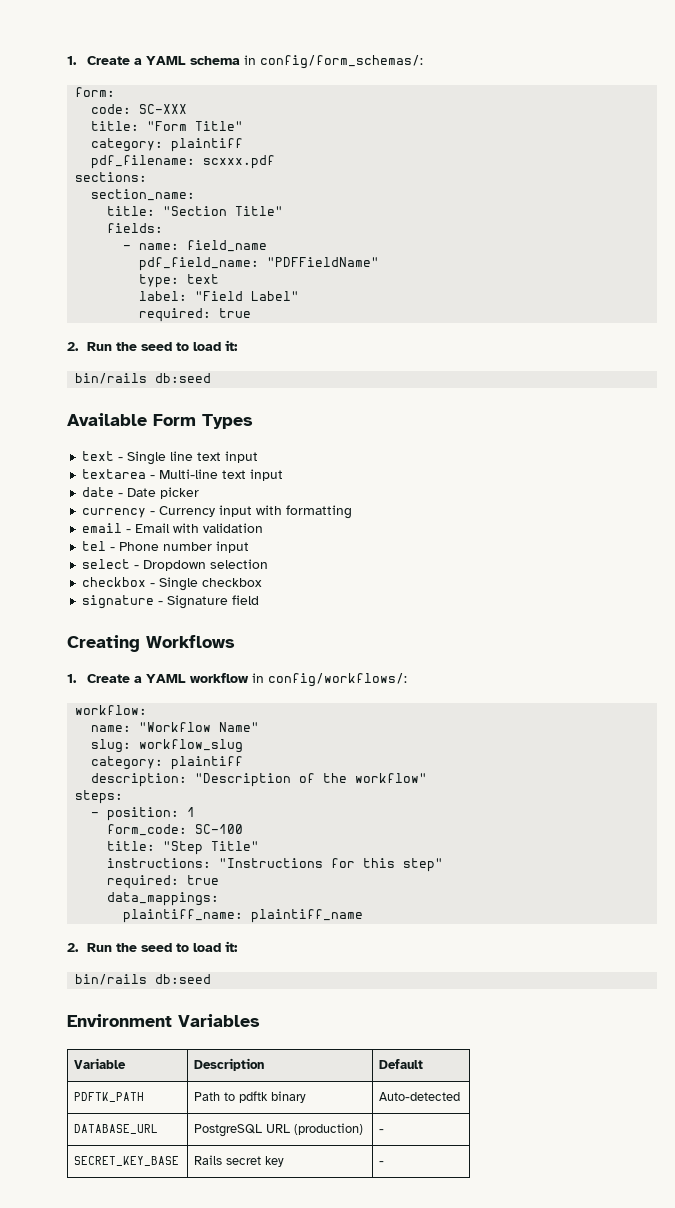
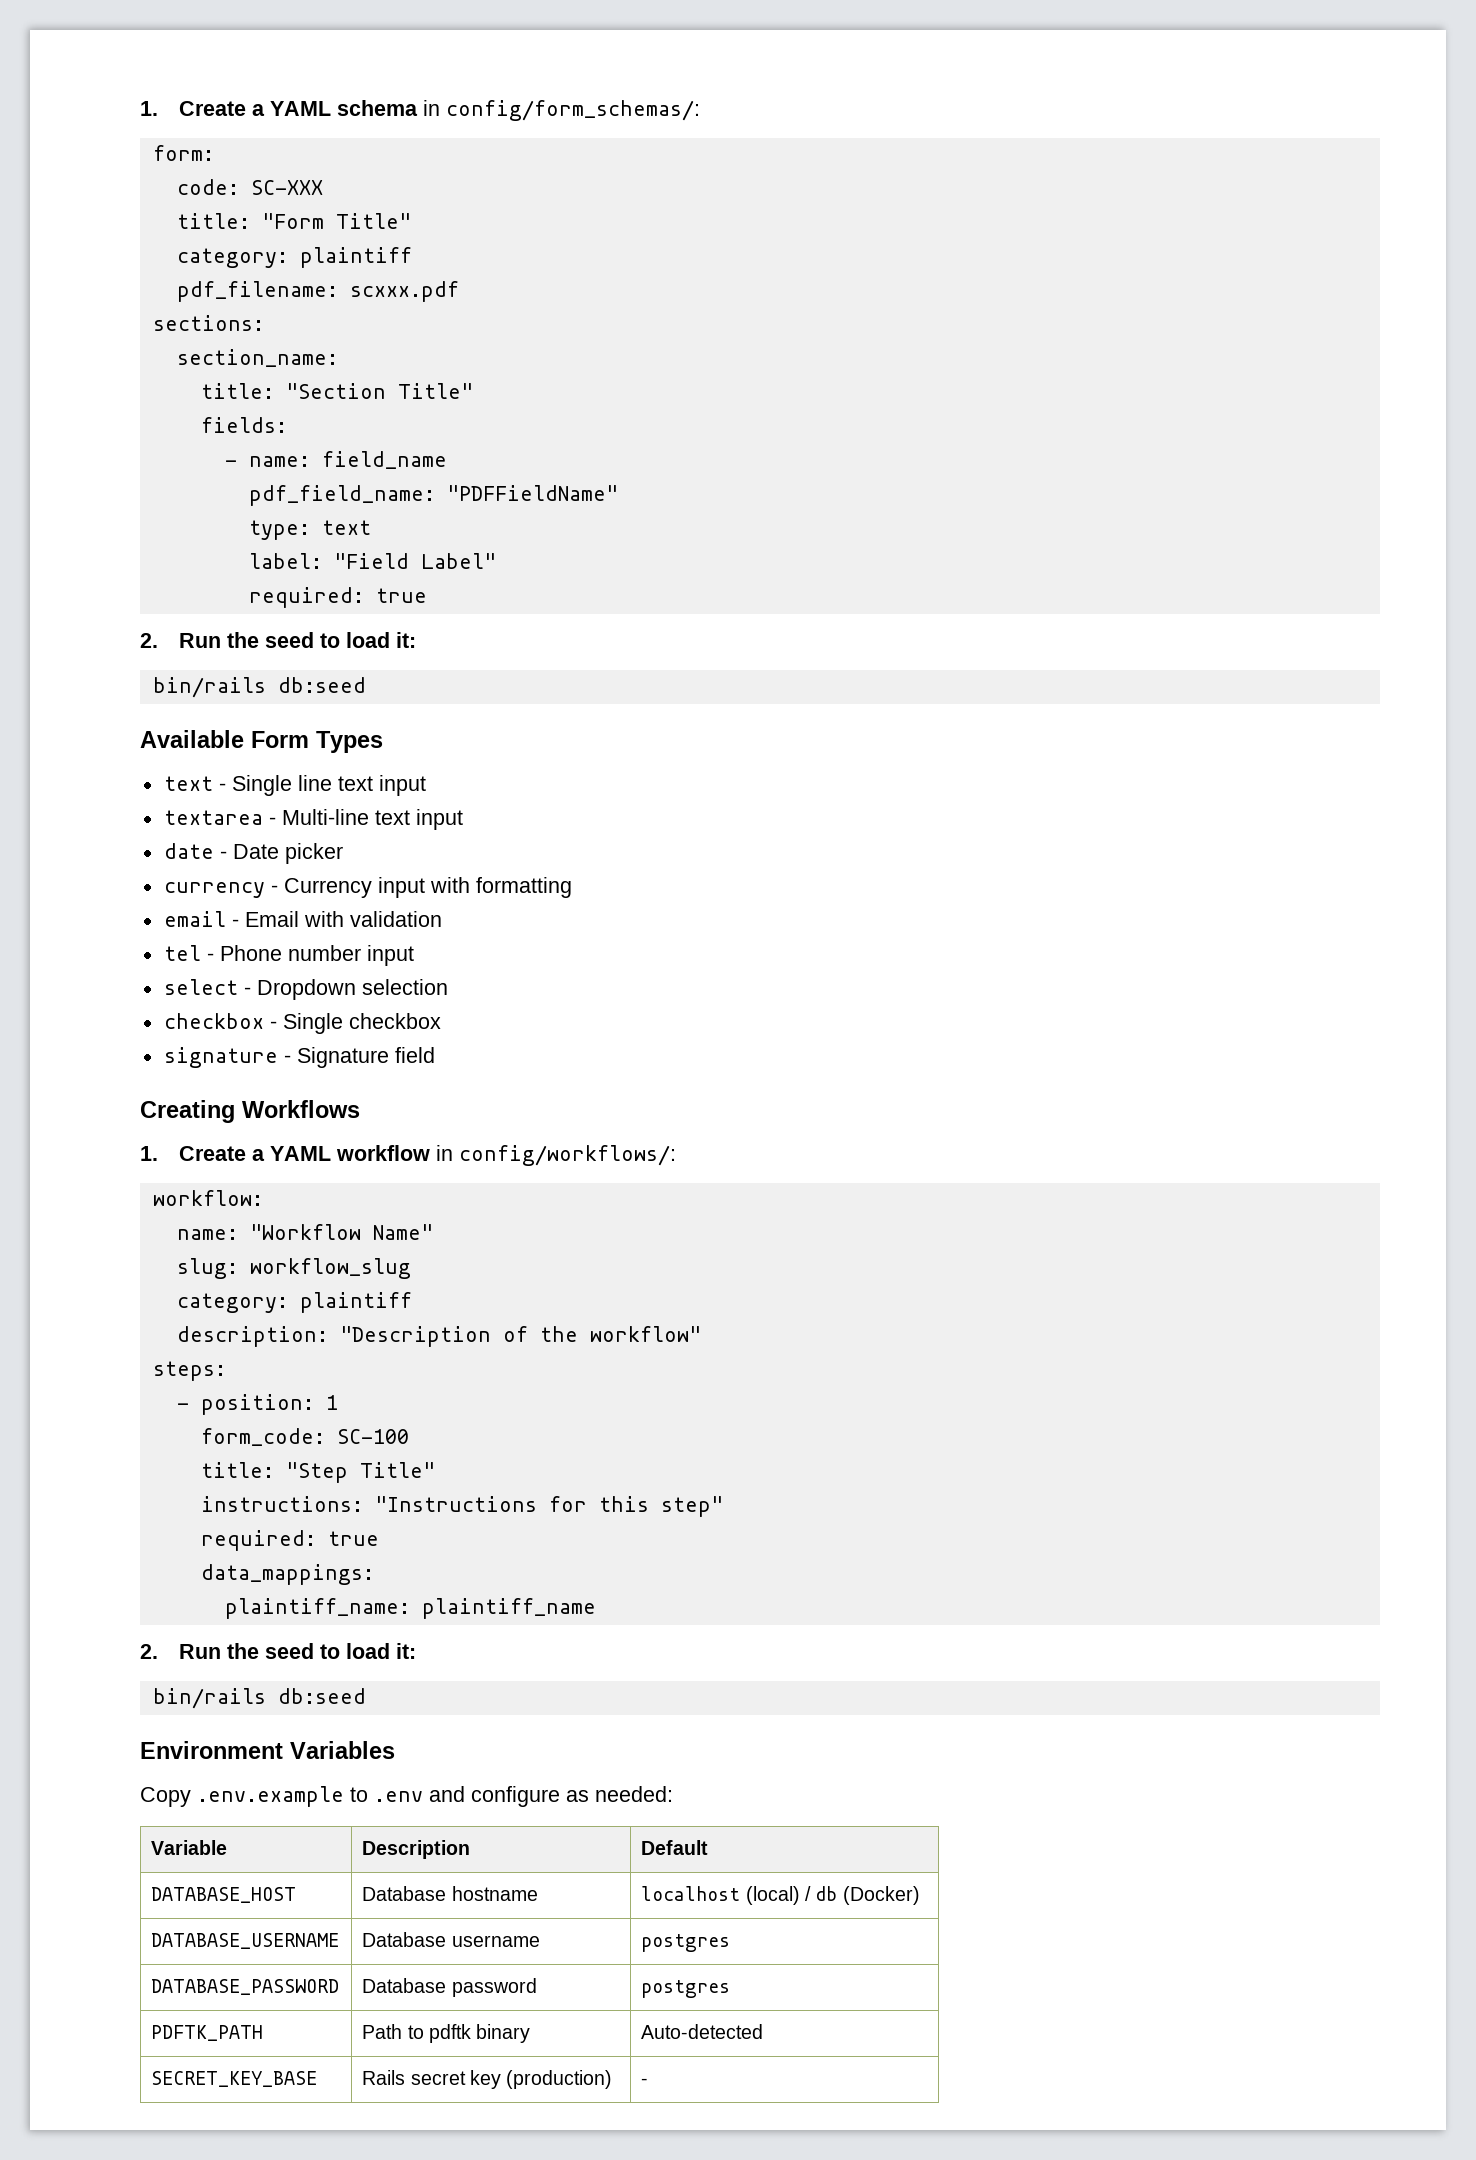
[74,1058,127,1069] [194,1058,265,1071] [379,1059,424,1069] // Variable | Description | Default -> [140,1786,673,1807] [151,1840,228,1855] [362,1840,471,1859] [641,1840,709,1855] [151,1887,297,1903] [362,1886,538,1901] [641,1886,920,1905] [151,1933,340,1949] [362,1932,540,1947] [641,1934,731,1952] [151,1979,340,1995] [362,1978,537,1997] [641,1980,731,1998] // Copy .env.example to .env and configure as needed: // Variable | Description | Default // DATABASE_HOST | Database hostname | localhost (local) / db (Docker) // DATABASE_USERNAME | Database username | postgres // DATABASE_PASSWORD | Database password | postgres
[74,1124,159,1134] [194,1123,364,1137] [379,1129,385,1133] // DATABASE_URL | PostgreSQL URL (production) | - -> (764, 2031) none
(285, 1161) none -> [506,2070,613,2089] (production)

